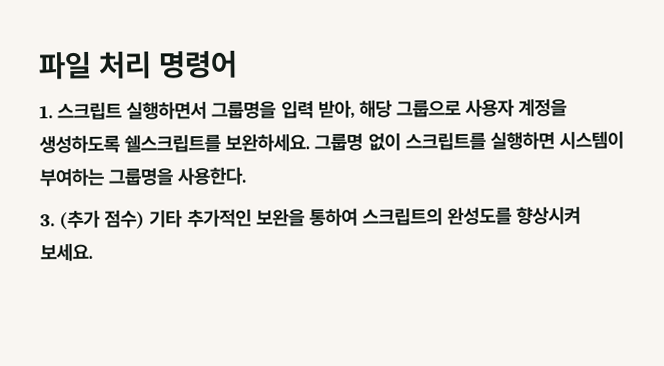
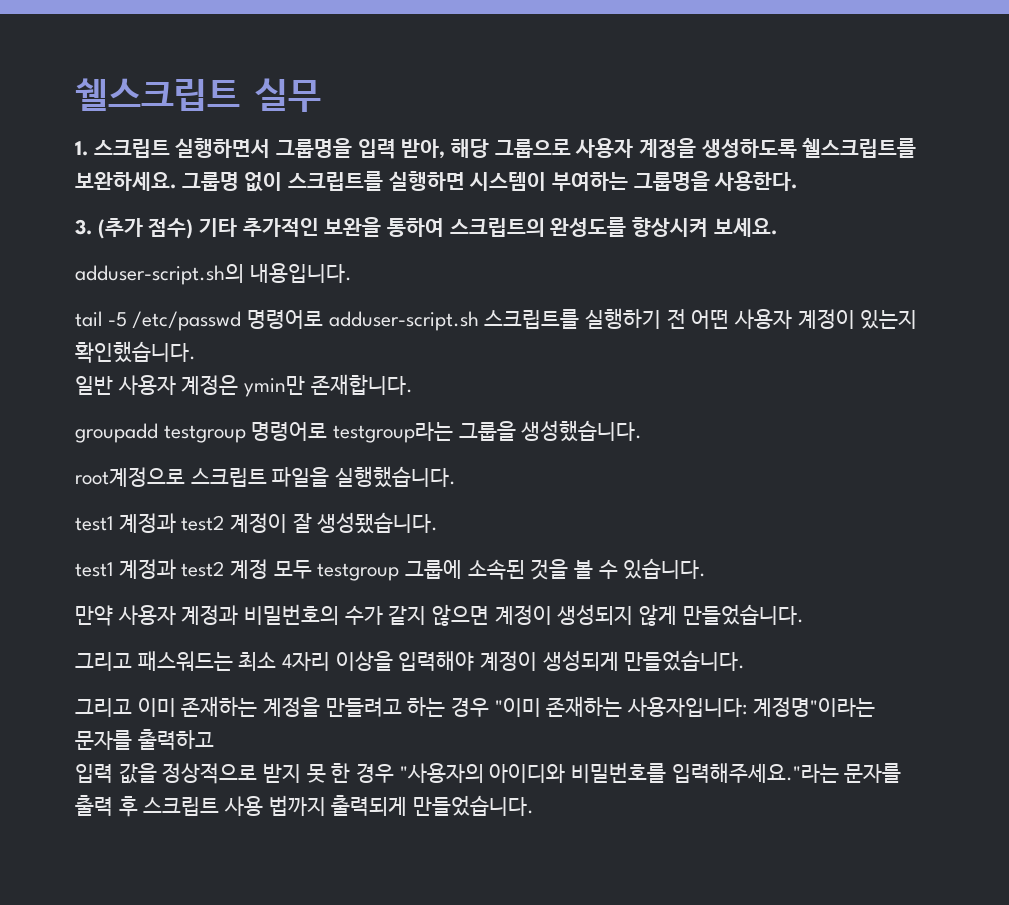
[38,50,239,80] 파일 처리 명령어 -> [75,78,321,112] 쉘스크립트 실무
(93, 252) none -> [75,263,352,285] [75,308,918,331] [75,341,196,363] [75,374,413,397] [75,420,643,443] [75,466,457,488] [75,512,439,534] [75,558,707,581] [75,604,804,626] [75,650,746,671] [75,696,875,717] [75,729,214,750] [75,762,902,784] [75,795,535,817] // adduser-script.sh의 내용입니다. // tail -5 /etc/passwd 명령어로 adduser-script.sh 스크립트를 실행하기 전 어떤 사용자 계정이 있는지 확인했습니다. // 일반 사용자 계정은 ymin만 존재합니다. // groupadd testgroup 명령어로 testgroup라는 그룹을 생성했습니다. // root계정으로 스크립트 파일을 실행했습니다. // test1 계정과 test2 계정이 잘 생성됐습니다. // test1 계정과 test2 계정 모두 testgroup 그룹에 소속된 것을 볼 수 있습니다. // 만약 사용자 계정과 비밀번호의 수가 같지 않으면 계정이 생성되지 않게 만들었습니다. // 그리고 패스워드는 최소 4자리 이상을 입력해야 계정이 생성되게 만들었습니다. // 그리고 이미 존재하는 계정을 만들려고 하는 경우 "이미 존재하는 사용자입니다: 계정명"이라는 문자를 출력하고 // 입력 값을 정상적으로 받지 못 한 경우 "사용자의 아이디와 비밀번호를 입력해주세요."라는 문자를 출력 후 스크립트 사용 법까지 출력되게 만들었습니다.

